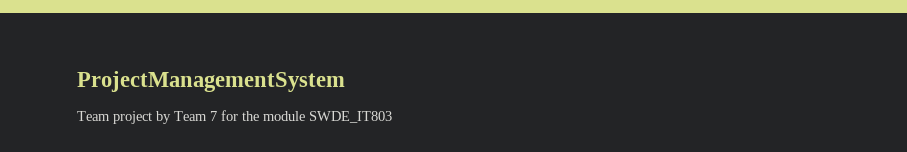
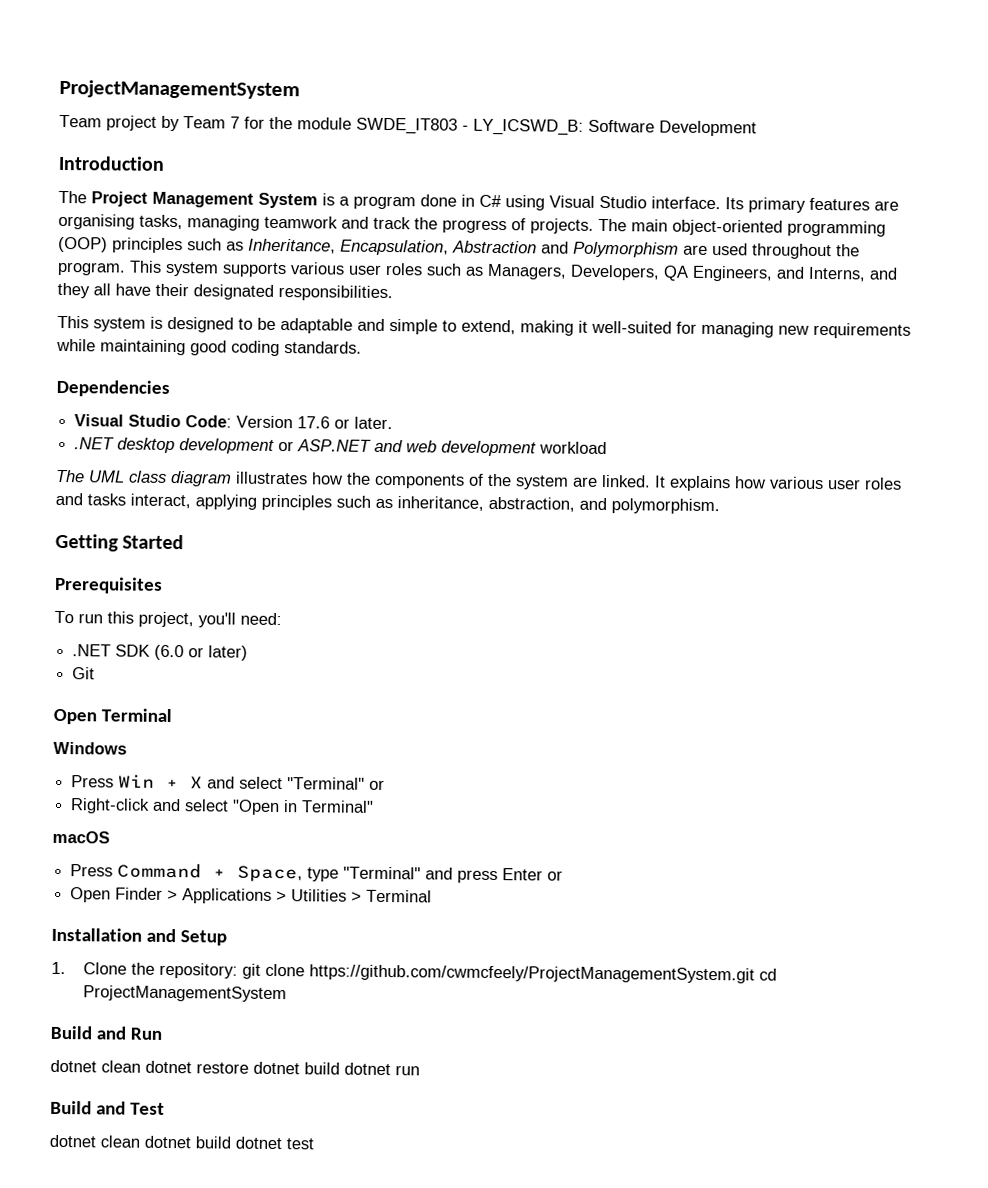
(392, 117) none -> [462,118,757,137] [58,155,165,171] [58,190,899,213] [58,213,886,237] [58,236,860,260] [57,260,898,282] [57,282,393,302] [57,315,911,339] [56,338,362,357] [56,379,170,397] [74,414,394,430] [74,437,608,457] [56,469,902,492] [55,492,720,515] [55,533,185,552] [54,576,163,594] [54,610,282,628] [72,644,249,661] [72,667,96,680] [53,708,172,725] [53,741,127,755] [71,774,386,791] [70,798,375,816] [52,830,110,844] [70,862,564,884] [70,887,433,904] [51,927,227,946] [51,961,778,984] [83,985,288,1003] [50,1025,162,1040] [50,1059,420,1076] [50,1100,165,1115] [49,1134,314,1150] - LY_ICSWD_B: Software Development // Introduction // The Project Management System is a program done in C# using Visual Studio interface. Its primary features are organising tasks, managing teamwork and track the progress of projects. The main object-oriented programming (OOP) principles such as Inheritance, Encapsulation, Abstraction and Polymorphism are used throughout the program. This system supports various user roles such as Managers, Developers, QA Engineers, and Interns, and they all have their designated responsibilities. // This system is designed to be adaptable and simple to extend, making it well-suited for managing new requirements while maintaining good coding standards. // Dependencies // Visual Studio Code: Version 17.6 or later. // .NET desktop development or ASP.NET and web development workload // The UML class diagram illustrates how the components of the system are linked. It explains how various user roles and tasks interact, applying principles such as inheritance, abstraction, and polymorphism. // Getting Started // Prerequisites // To run this project, you'll need: // .NET SDK (6.0 or later) // Git // Open Terminal // Windows // Press Win + X and select "Terminal" or // Right-click and select "Open in Terminal" // macOS // Press Command + Space, type "Terminal" and press Enter or // Open Finder > Applications > Utilities > Terminal // Installation and Setup // 1. Clone the repository: git clone https://github.com/cwmcfeely/ProjectManagementSystem.git cd ProjectManagementSystem // Build and Run // dotnet clean dotnet restore dotnet build dotnet run // Build and Test // dotnet clean dotnet build dotnet test

